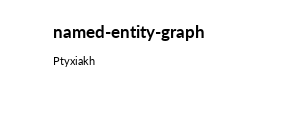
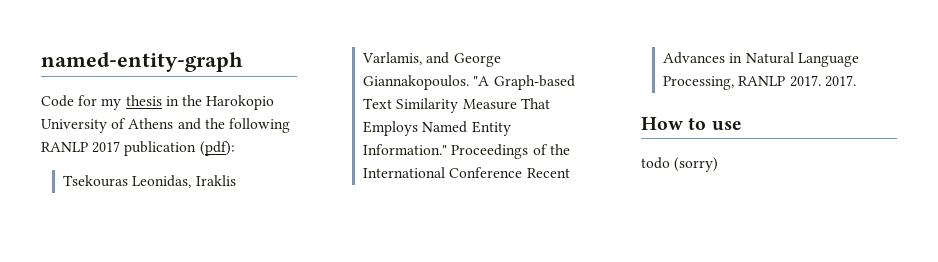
[53,56,95,67] Ptyxiakh -> [41,95,275,110] [41,118,290,133] [41,141,235,156] [63,175,236,188] [362,52,501,67] [363,75,575,90] [363,98,550,113] [363,121,511,136] [363,144,570,159] [363,167,570,178] [663,52,859,67] [663,75,856,90] [641,117,742,131] [641,157,719,172] Code for my thesis in the Harokopio University of Athens and the following RANLP 2017 publication (pdf): // Tsekouras Leonidas, Iraklis Varlamis, and George Giannakopoulos. "A Graph-based Text Similarity Measure That Employs Named Entity Information." Proceedings of the International Conference Recent Advances in Natural Language Processing, RANLP 2017. 2017. // How to use // todo (sorry)

